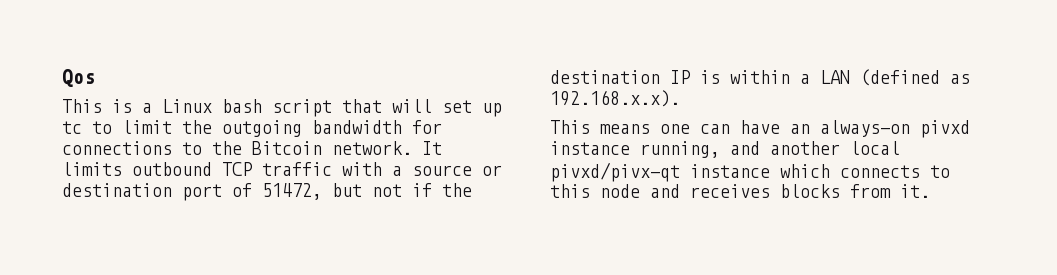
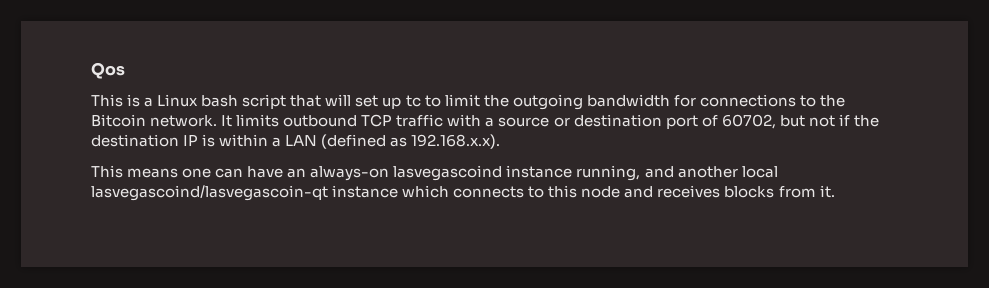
[262,183,322,200] 51472, -> [721,114,776,129] 60702,
[920,120,970,138] pivxd -> [393,165,503,181] lasvegascoind
[550,162,680,182] pivxd/pivx-qt -> [91,185,328,201] lasvegascoind/lasvegascoin-qt

